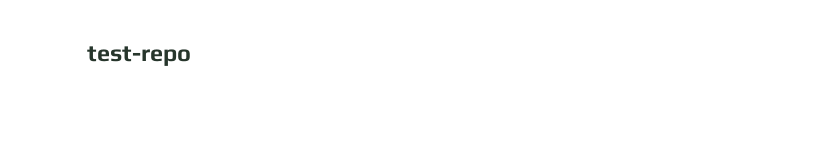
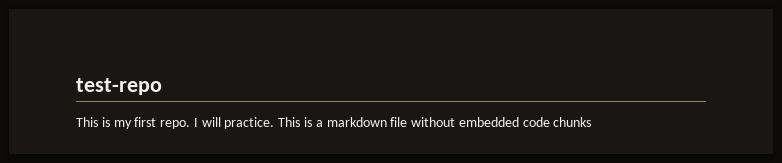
(191, 56) none -> [76,117,592,129] // This is my first repo. I will practice. This is a markdown file without embedded code chunks

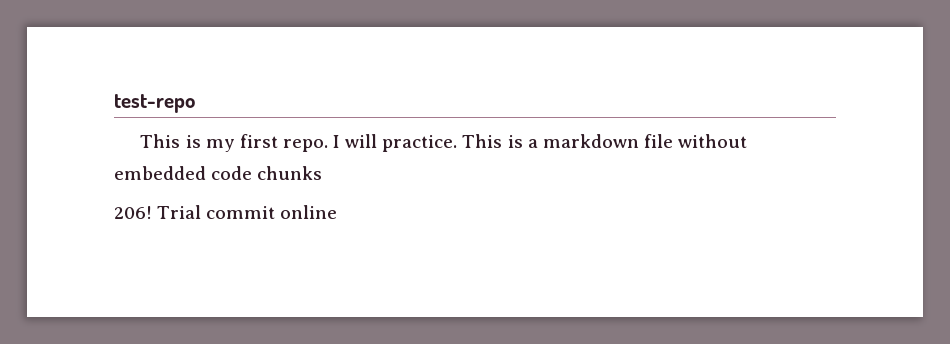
(592, 122) none -> [114,205,338,219] // 206! Trial commit online

